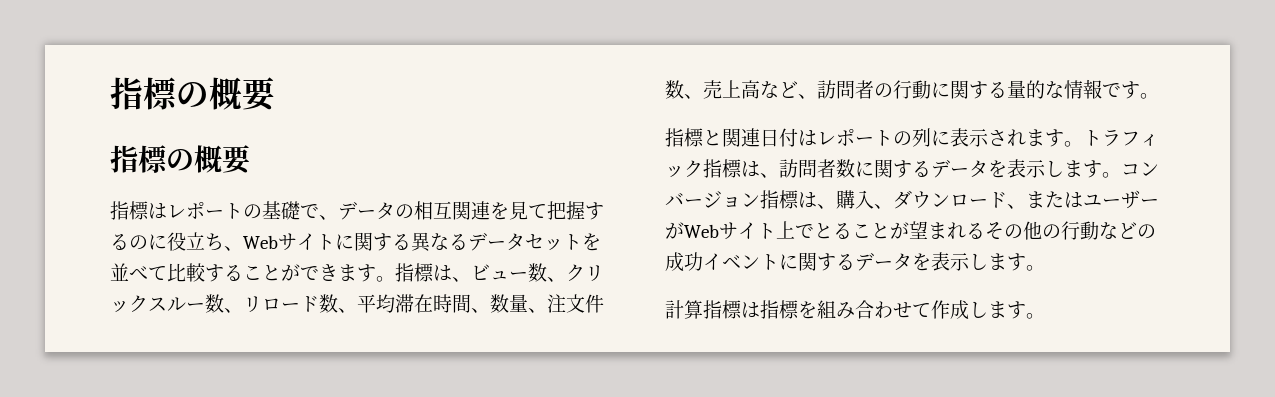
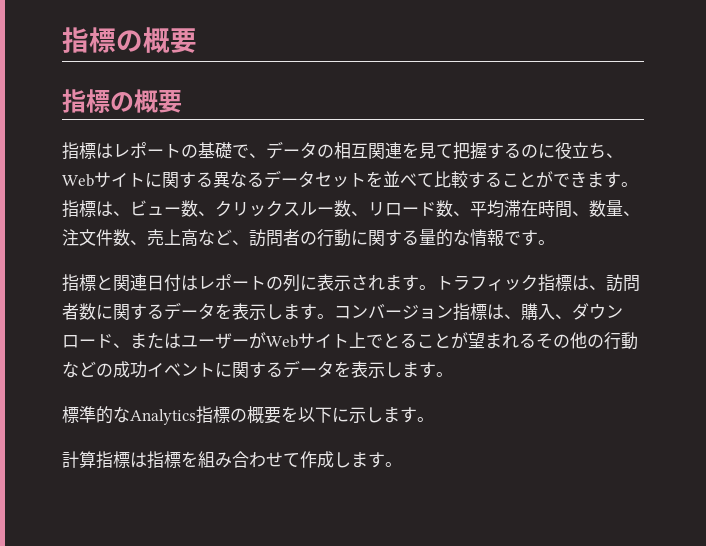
(1045, 268) none -> [62,406,434,425] // 標準的なAnalytics指標の概要を以下に示します。

